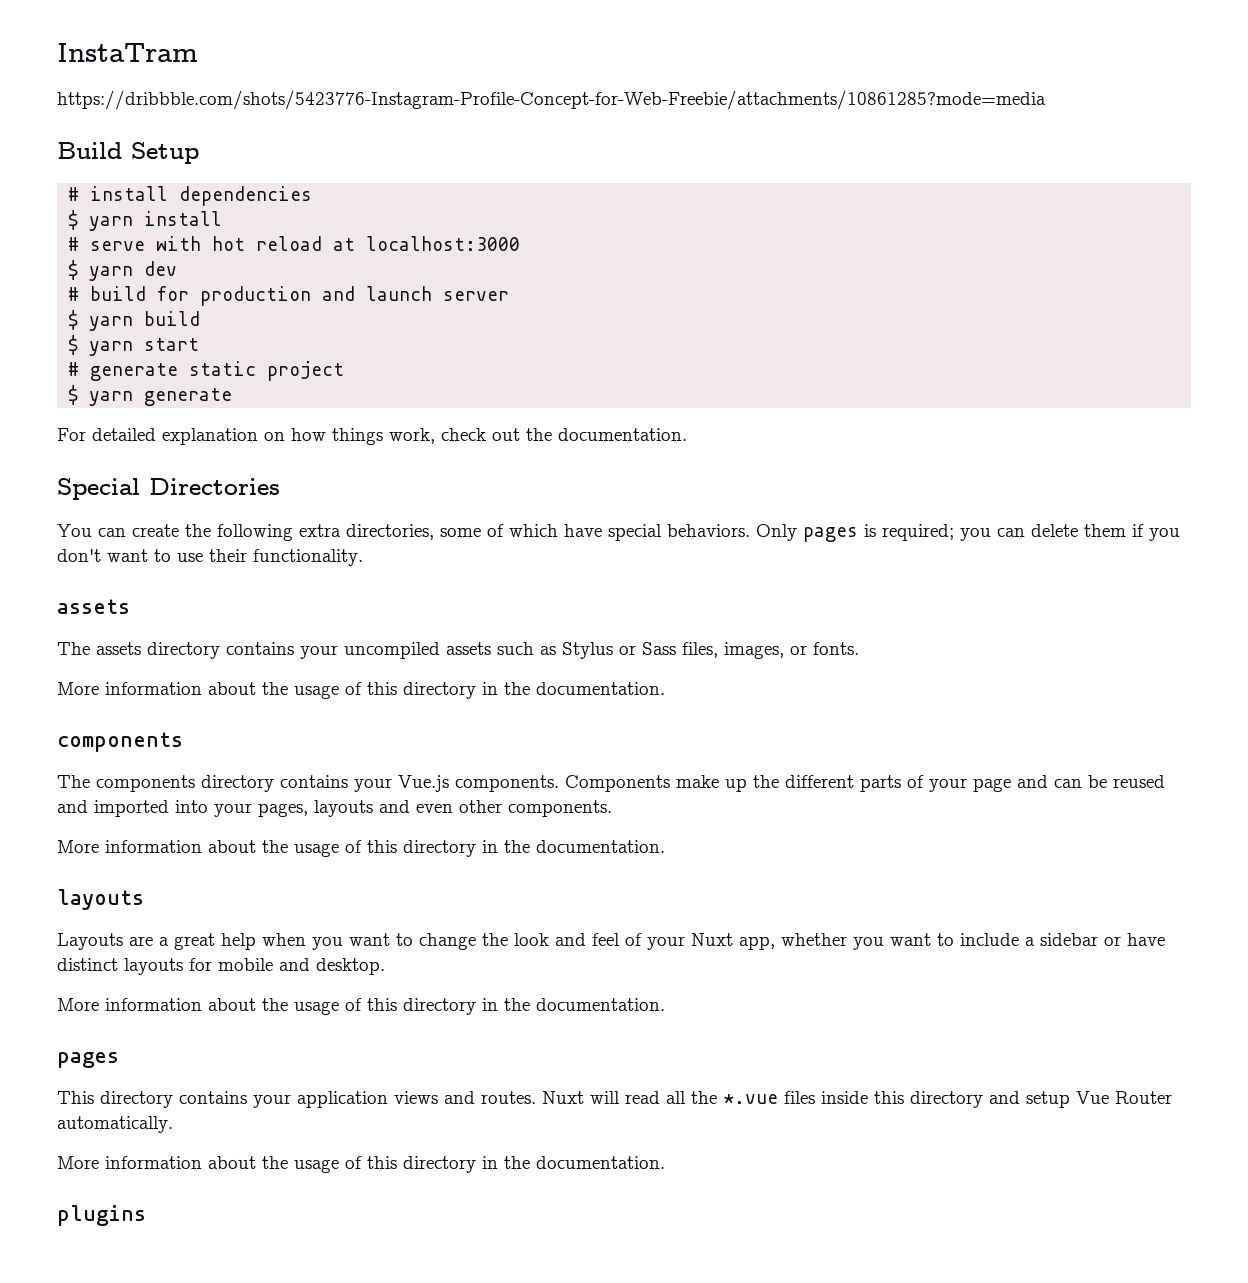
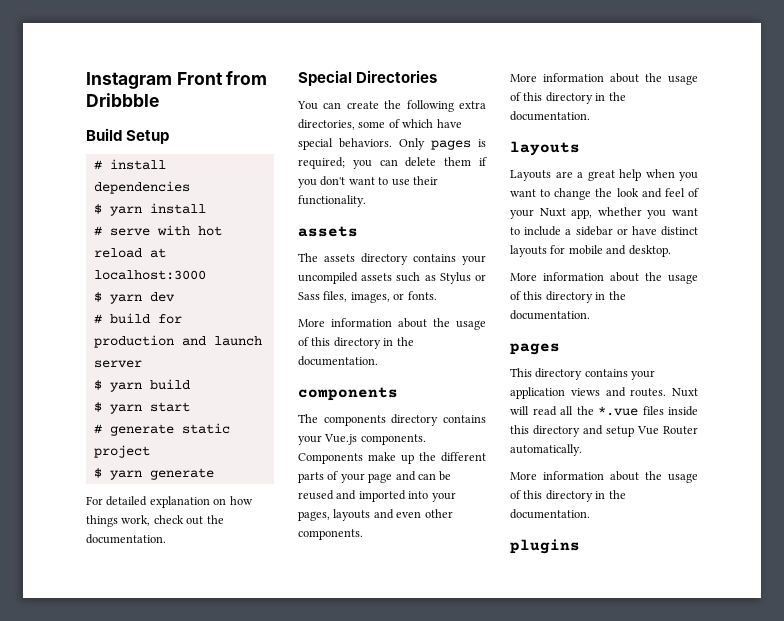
[57,43,198,62] [57,90,1046,110] InstaTram // https://dribbble.com/shots/5423776-Instagram-Profile-Concept-for-Web-Freebie/attachments/10861285?mode=media -> [86,71,268,89] [86,93,159,107] Instagram Front from Dribbble

